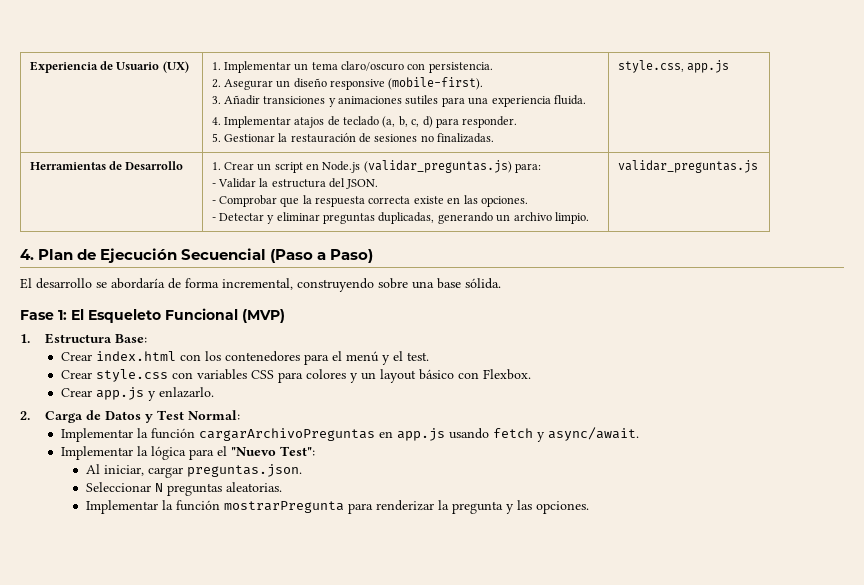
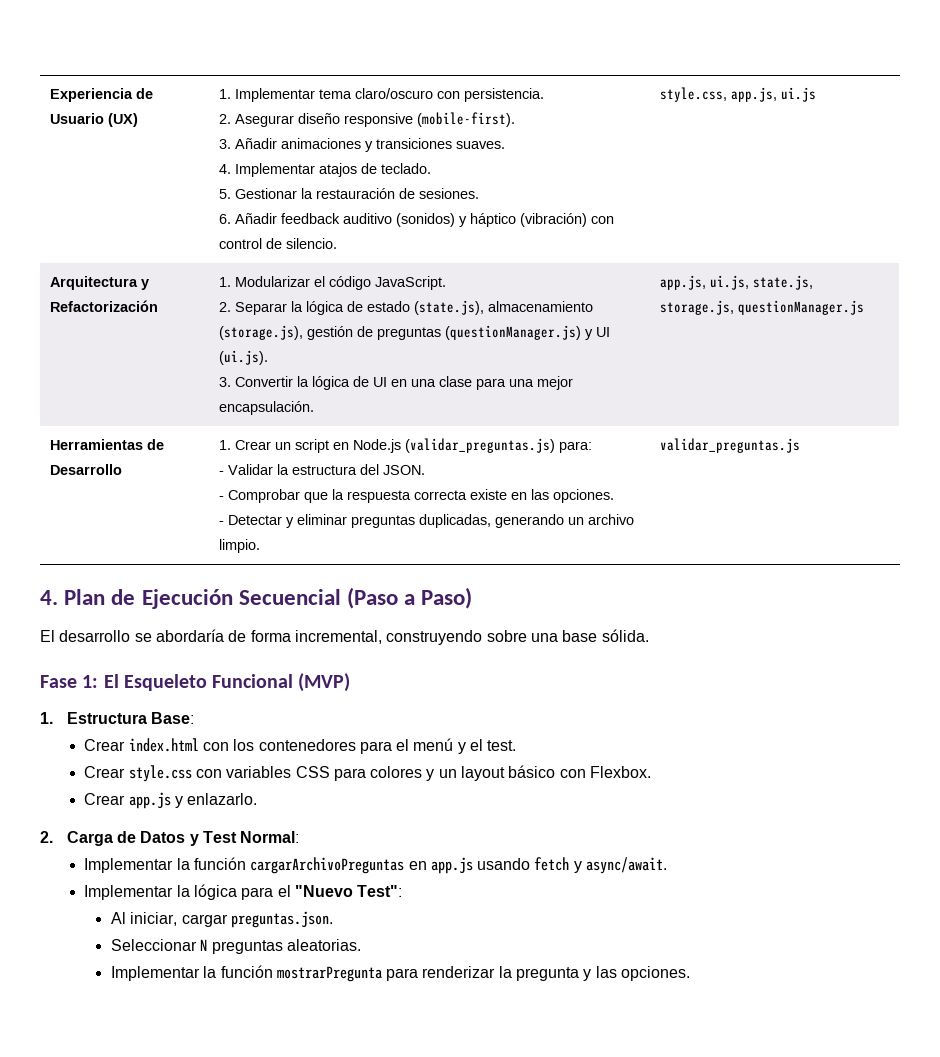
[294,63,309,71] un -> (315, 95) none
[276,80,291,88] un -> (294, 120) none
[263,95,586,107] [211,116,518,128] transiciones y animaciones sutiles para una experiencia fluida. // 4. Implementar atajos de teclado (a, b, c, d) para responder. -> [280,138,505,152] [218,163,431,177] animaciones y transiciones suaves. // 4. Implementar atajos de teclado.
[374,133,495,143] [617,60,729,73] sesiones no finalizadas. | style.css, app.js -> [418,188,479,199] [218,213,614,227] [218,238,337,249] [659,87,816,102] [49,276,149,290] [49,300,158,312] [218,276,446,290] [218,300,593,315] [218,325,610,340] [218,350,268,365] [218,376,573,390] [218,401,314,415] [659,275,813,290] [659,300,864,315] sesiones. // 6. Añadir feedback auditivo (sonidos) y háptico (vibración) con control de silencio. | style.css, app.js, ui.js // Arquitectura y Refactorización | 1. Modularizar el código JavaScript. // 2. Separar la lógica de estado (state.js), almacenamiento (storage.js), gestión de preguntas (questionManager.js) y UI (ui.js). // 3. Convertir la lógica de UI en una clase para una mejor encapsulación. | app.js, ui.js, state.js, storage.js, questionManager.js

